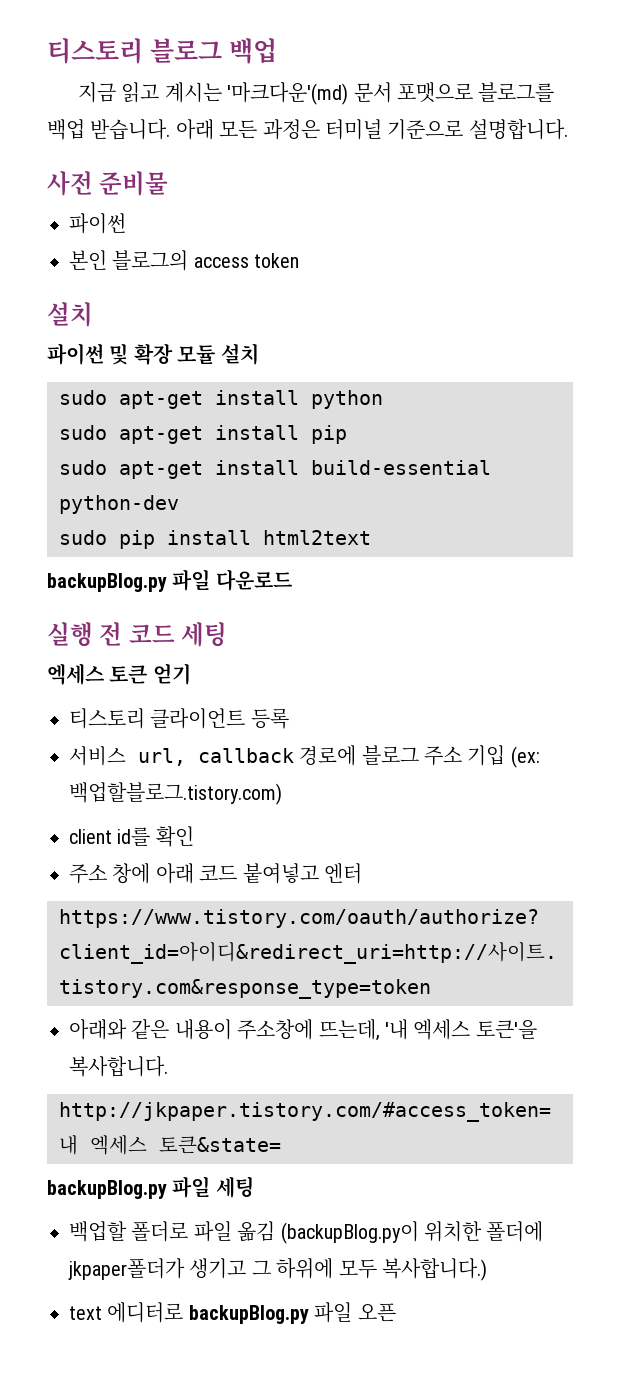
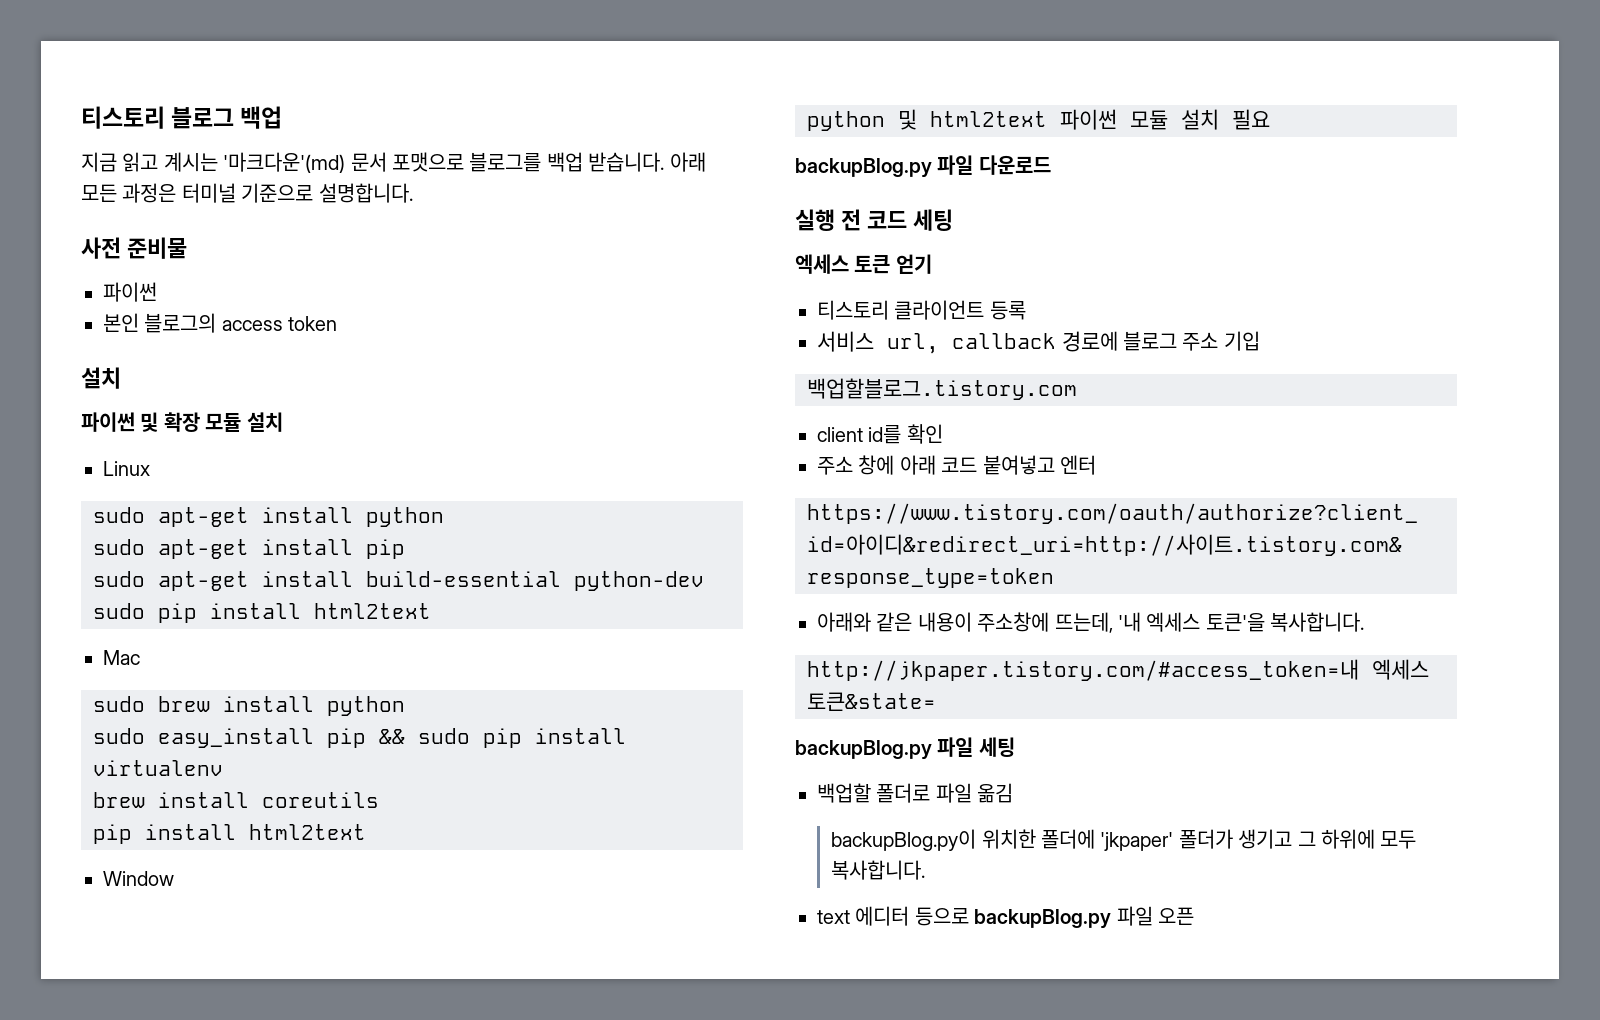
(259, 354) none -> [103,461,150,476] // Linux
(371, 537) none -> [103,650,140,665] [93,696,405,716] [93,728,626,748] [93,760,223,776] [93,792,379,808] [93,824,366,844] [103,871,174,886] [807,109,1270,131] // Mac // sudo brew install python // sudo easy_install pip && sudo pip install virtualenv // brew install coreutils // pip install html2text // Window // python 및 html2text 파이썬 모듈 설치 필요
[510,746,540,768] [69,782,282,805] (ex: 백업할블로그.tistory.com) -> [807,378,1077,400] // 백업할블로그.tistory.com
[280,1221,419,1244] (backupBlog.py이 -> [831,829,977,851] // backupBlog.py이
[68,1258,185,1280] jkpaper폴더가 -> [1100,829,1233,851] 'jkpaper' 폴더가
[382,1258,487,1281] 복사합니다.) -> [831,860,926,880] 복사합니다.
[107,1302,184,1323] 에디터로 -> [855,906,969,926] 에디터 등으로

